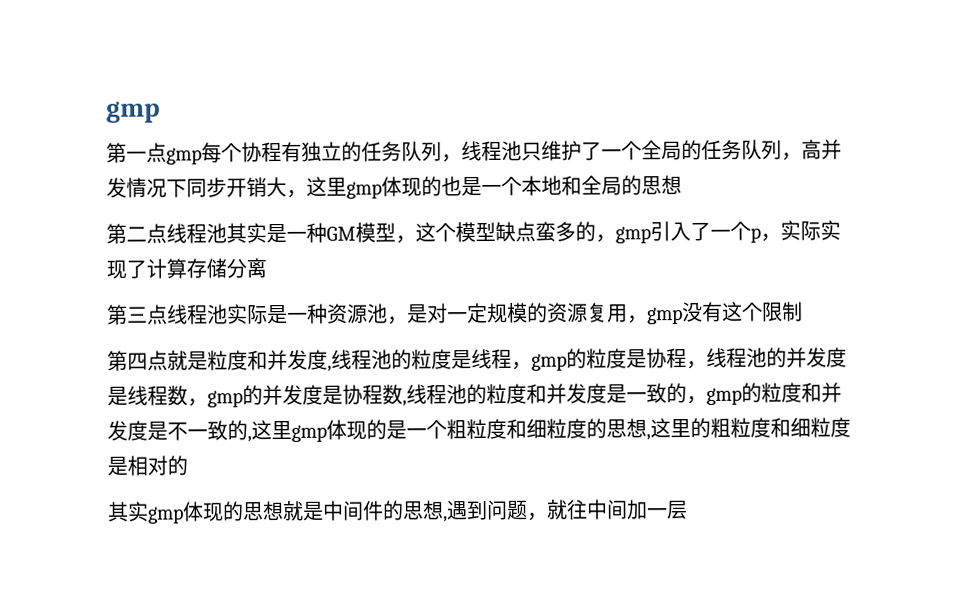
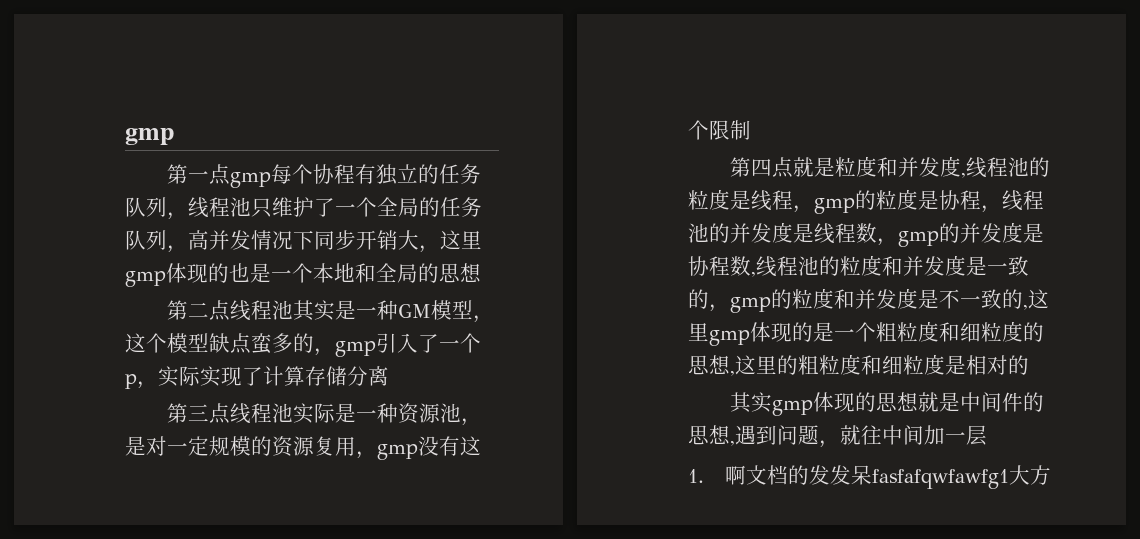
(688, 510) none -> [688,465,1051,489] // 1.啊文档的发发呆fasfafqwfawfg1大方

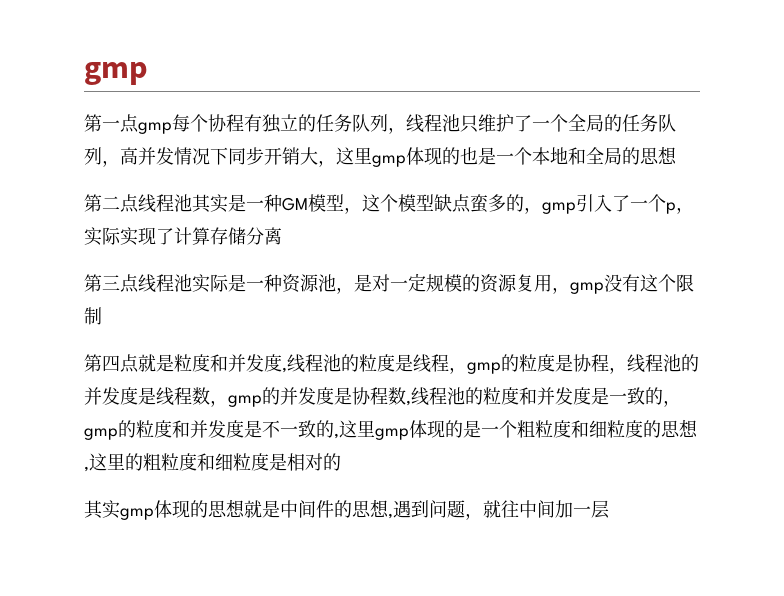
[688,465,1051,489] // 1.啊文档的发发呆fasfafqwfawfg1大方 -> (609, 509) none

